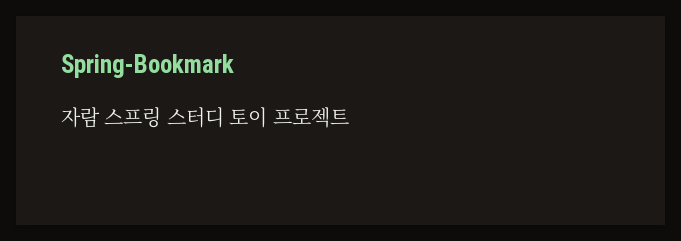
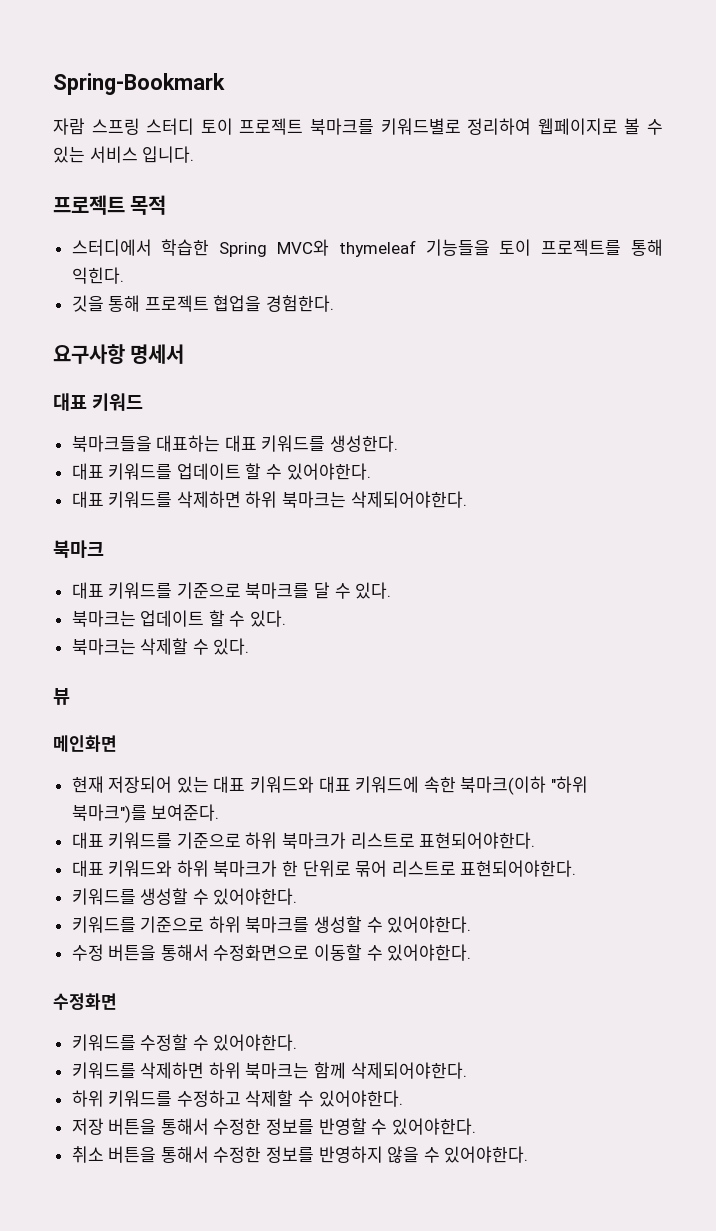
(349, 117) none -> [310,118,664,135] [53,146,195,163] [53,195,167,215] [71,239,663,257] [71,267,124,284] [71,295,335,312] [53,344,185,364] [53,393,143,411] [71,435,399,452] [71,463,371,480] [71,491,467,508] [53,540,104,558] [71,582,392,599] [71,610,287,627] [71,638,250,655] [53,688,70,705] [53,735,117,752] [71,776,589,795] [71,804,220,823] [71,832,536,849] [71,860,577,877] [71,888,298,905] [71,916,472,933] [71,944,472,961] [53,993,117,1010] [71,1034,298,1051] [71,1062,467,1079] [71,1090,403,1107] [71,1118,476,1135] [71,1146,529,1163] 북마크를 키워드별로 정리하여 웹페이지로 볼 수 있는 서비스 입니다. // 프로젝트 목적 // 스터디에서 학습한 Spring MVC와 thymeleaf 기능들을 토이 프로젝트를 통해 익힌다. // 깃을 통해 프로젝트 협업을 경험한다. // 요구사항 명세서 // 대표 키워드 // 북마크들을 대표하는 대표 키워드를 생성한다. // 대표 키워드를 업데이트 할 수 있어야한다. // 대표 키워드를 삭제하면 하위 북마크는 삭제되어야한다. // 북마크 // 대표 키워드를 기준으로 북마크를 달 수 있다. // 북마크는 업데이트 할 수 있다. // 북마크는 삭제할 수 있다. // 뷰 // 메인화면 // 현재 저장되어 있는 대표 키워드와 대표 키워드에 속한 북마크(이하 "하위 북마크")를 보여준다. // 대표 키워드를 기준으로 하위 북마크가 리스트로 표현되어야한다. // 대표 키워드와 하위 북마크가 한 단위로 묶어 리스트로 표현되어야한다. // 키워드를 생성할 수 있어야한다. // 키워드를 기준으로 하위 북마크를 생성할 수 있어야한다. // 수정 버튼을 통해서 수정화면으로 이동할 수 있어야한다. // 수정화면 // 키워드를 수정할 수 있어야한다. // 키워드를 삭제하면 하위 북마크는 함께 삭제되어야한다. // 하위 키워드를 수정하고 삭제할 수 있어야한다. // 저장 버튼을 통해서 수정한 정보를 반영할 수 있어야한다. // 취소 버튼을 통해서 수정한 정보를 반영하지 않을 수 있어야한다.

